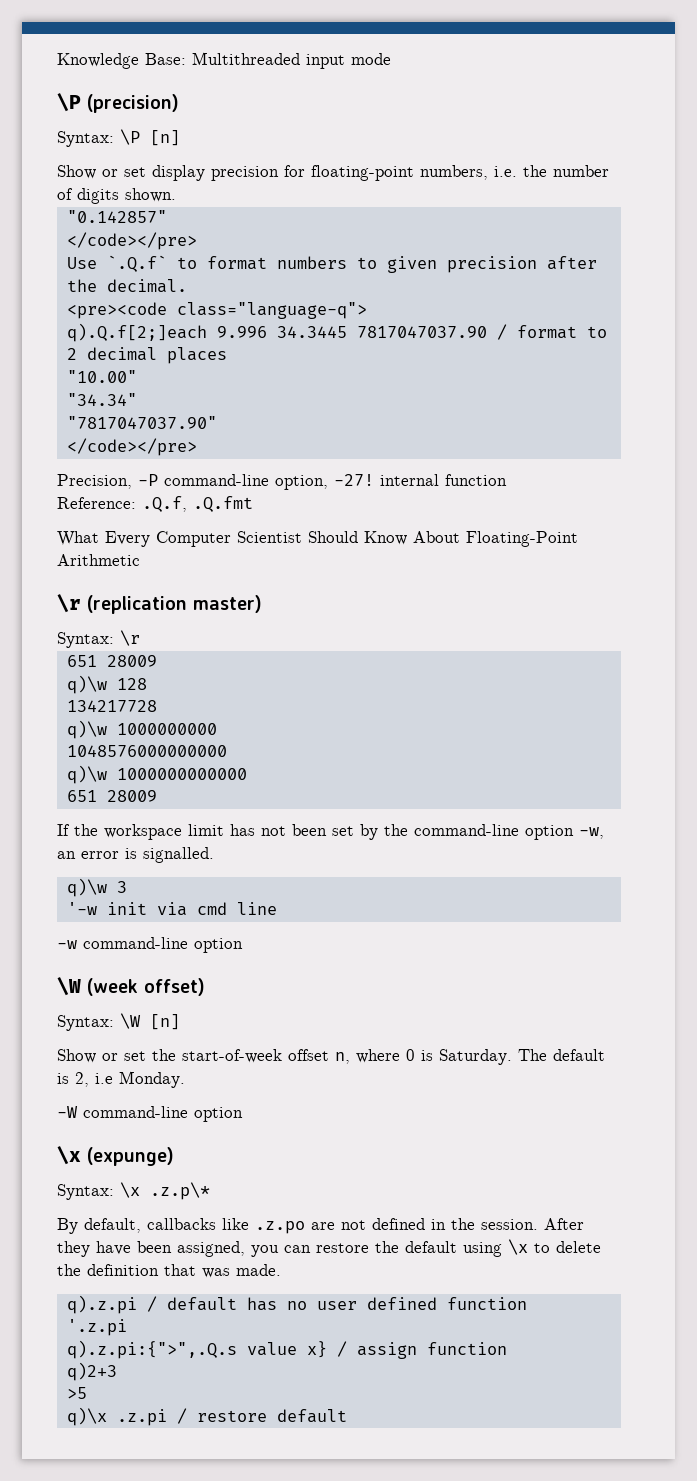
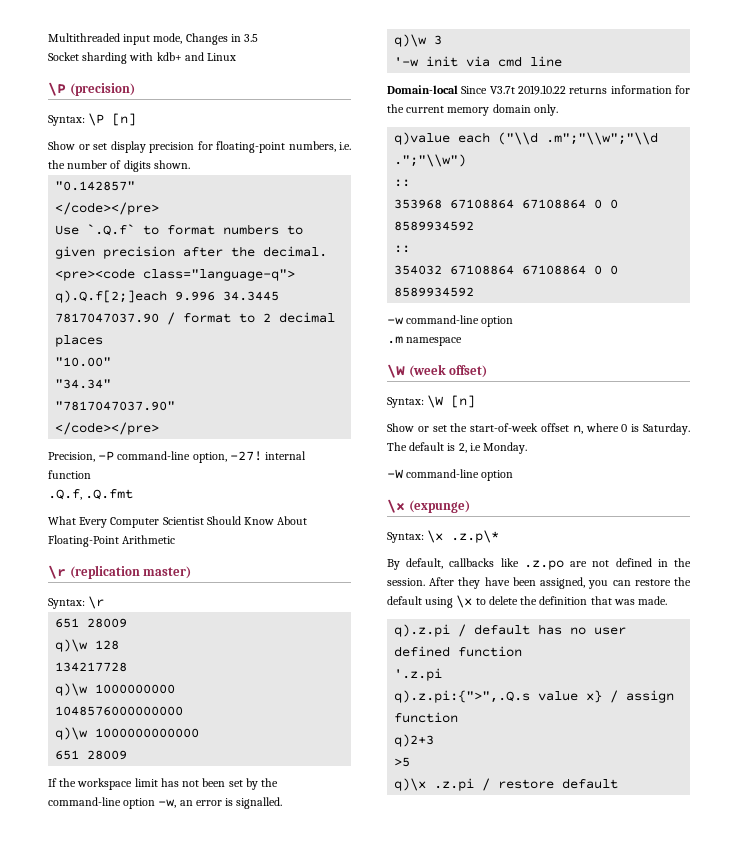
[57,52,391,69] Knowledge Base: Multithreaded input mode -> [48,33,259,45] [48,52,237,64] Multithreaded input mode, Changes in 3.5 // Socket sharding with kdb+ and Linux
[57,497,136,509] Reference: -> (91, 474) none
(277, 908) none -> [387,85,690,95] [387,104,558,116] [394,132,659,145] [394,154,467,167] [394,179,411,187] [394,199,619,209] [394,221,475,231] [394,245,411,253] [394,265,619,275] [394,287,475,297] // Domain-local Since V3.7t 2019.10.22 returns information for the current memory domain only. // q)value each ("\\d .m";"\\w";"\\d .";"\\w") // :: // 353968 67108864 67108864 0 0 8589934592 // :: // 354032 67108864 67108864 0 0 8589934592
(243, 945) none -> [387,336,463,346] // .m namespace

